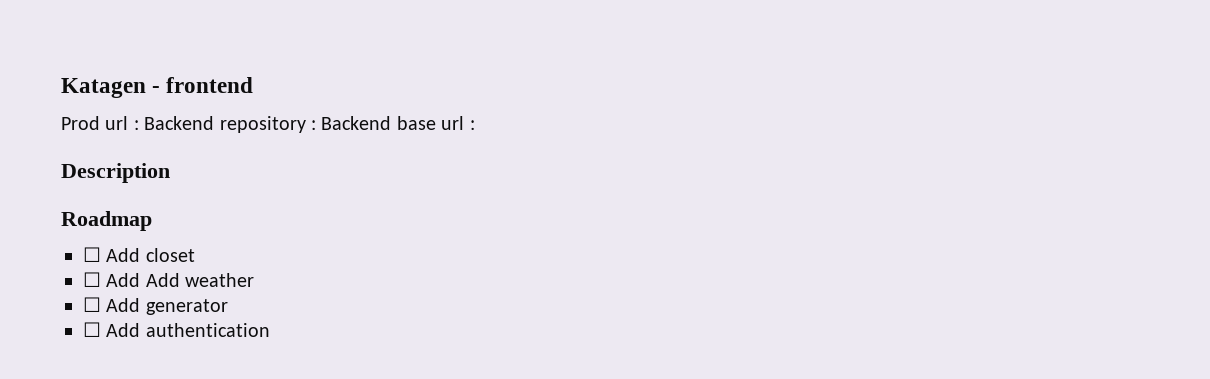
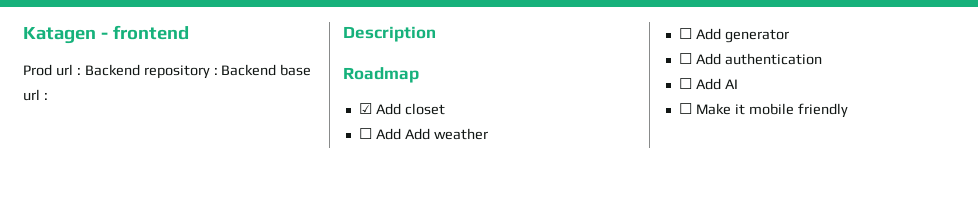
[83,247,101,262] ☐ -> [358,103,372,114] ☑
(270, 330) none -> [678,78,738,90] [678,103,848,118] // ☐ Add AI // ☐ Make it mobile friendly

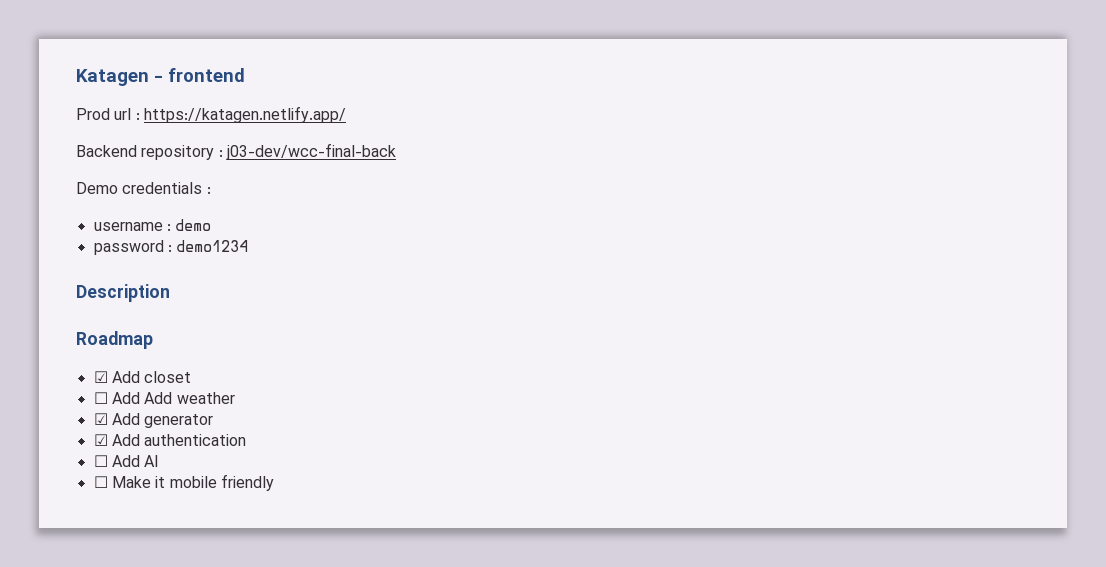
(81, 71) none -> [143,106,346,123] https://katagen.netlify.app/ //
[221,64,312,76] [23,89,48,101] Backend base url : -> [225,143,396,160] [76,182,211,194] [93,219,212,231] [93,240,249,255] j03-dev/wcc-final-back // Demo credentials : // username : demo // password : demo1234
[678,28,692,39] ☐ -> [93,413,108,425] ☑
[678,53,692,64] ☐ -> [93,434,108,446] ☑

